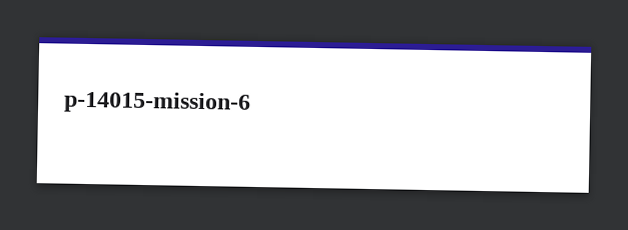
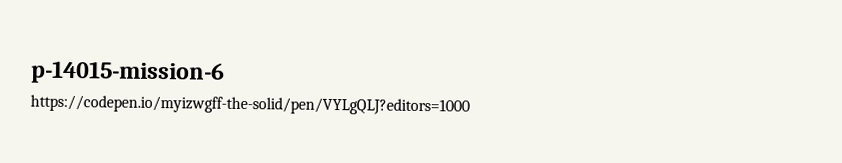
(251, 102) none -> [30,94,470,116] // https://codepen.io/myizwgff-the-solid/pen/VYLgQLJ?editors=1000

